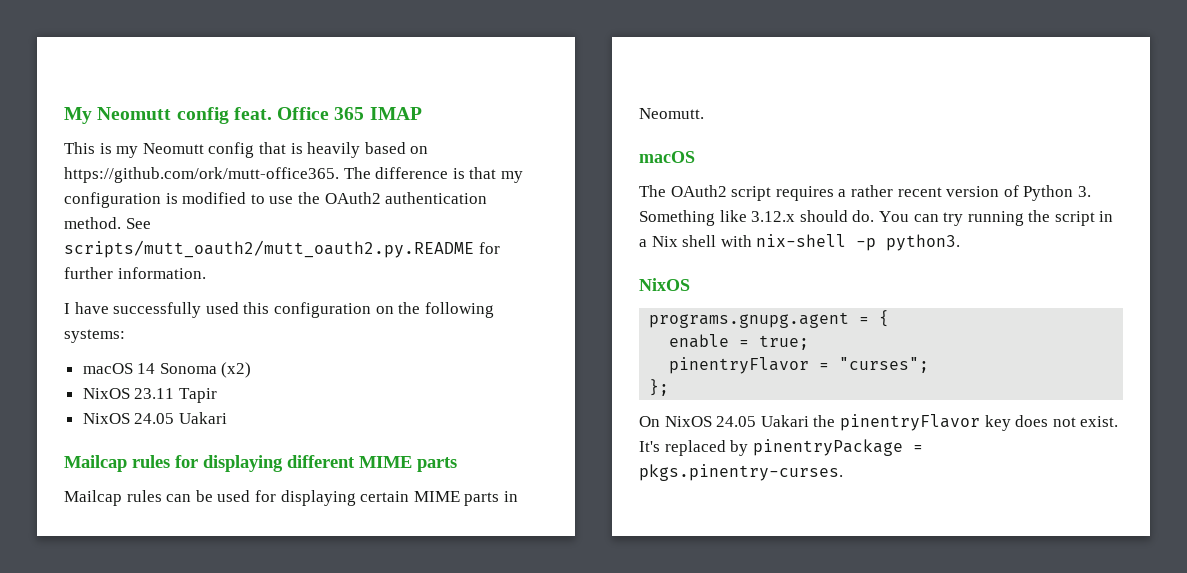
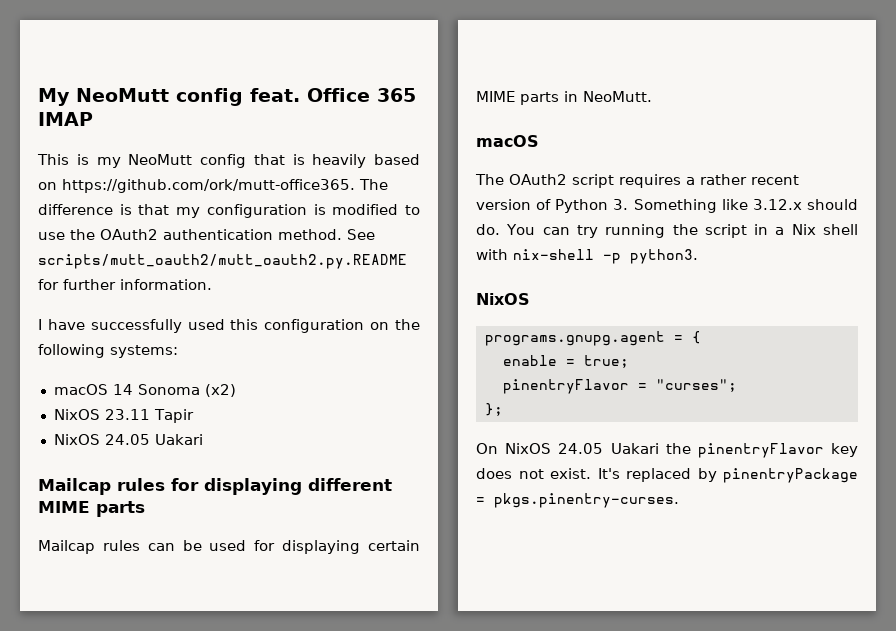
[97,107,172,120] Neomutt -> [76,88,169,102] NeoMutt
[142,143,204,154] Neomutt -> [128,154,193,165] NeoMutt
[639,108,704,119] Neomutt. -> [583,91,652,102] NeoMutt.

